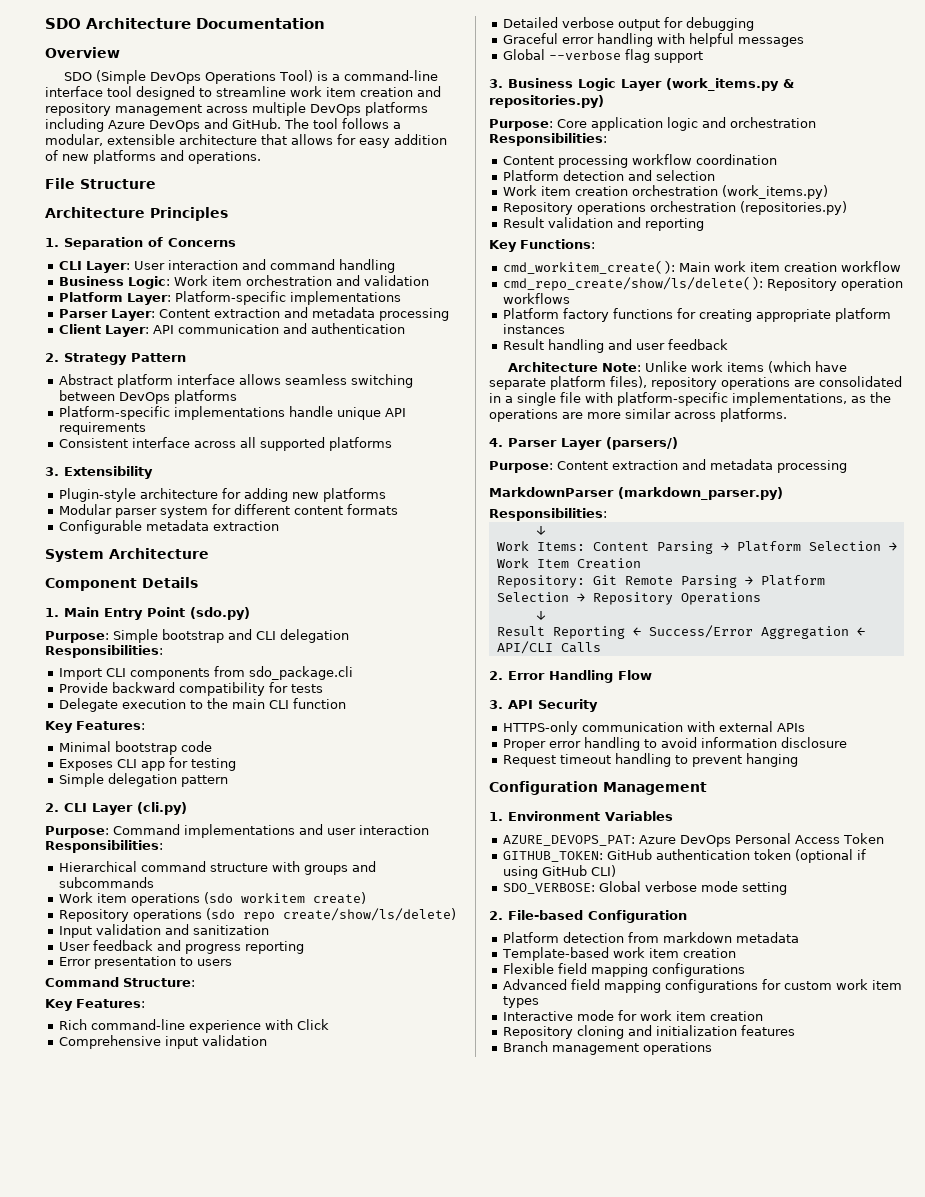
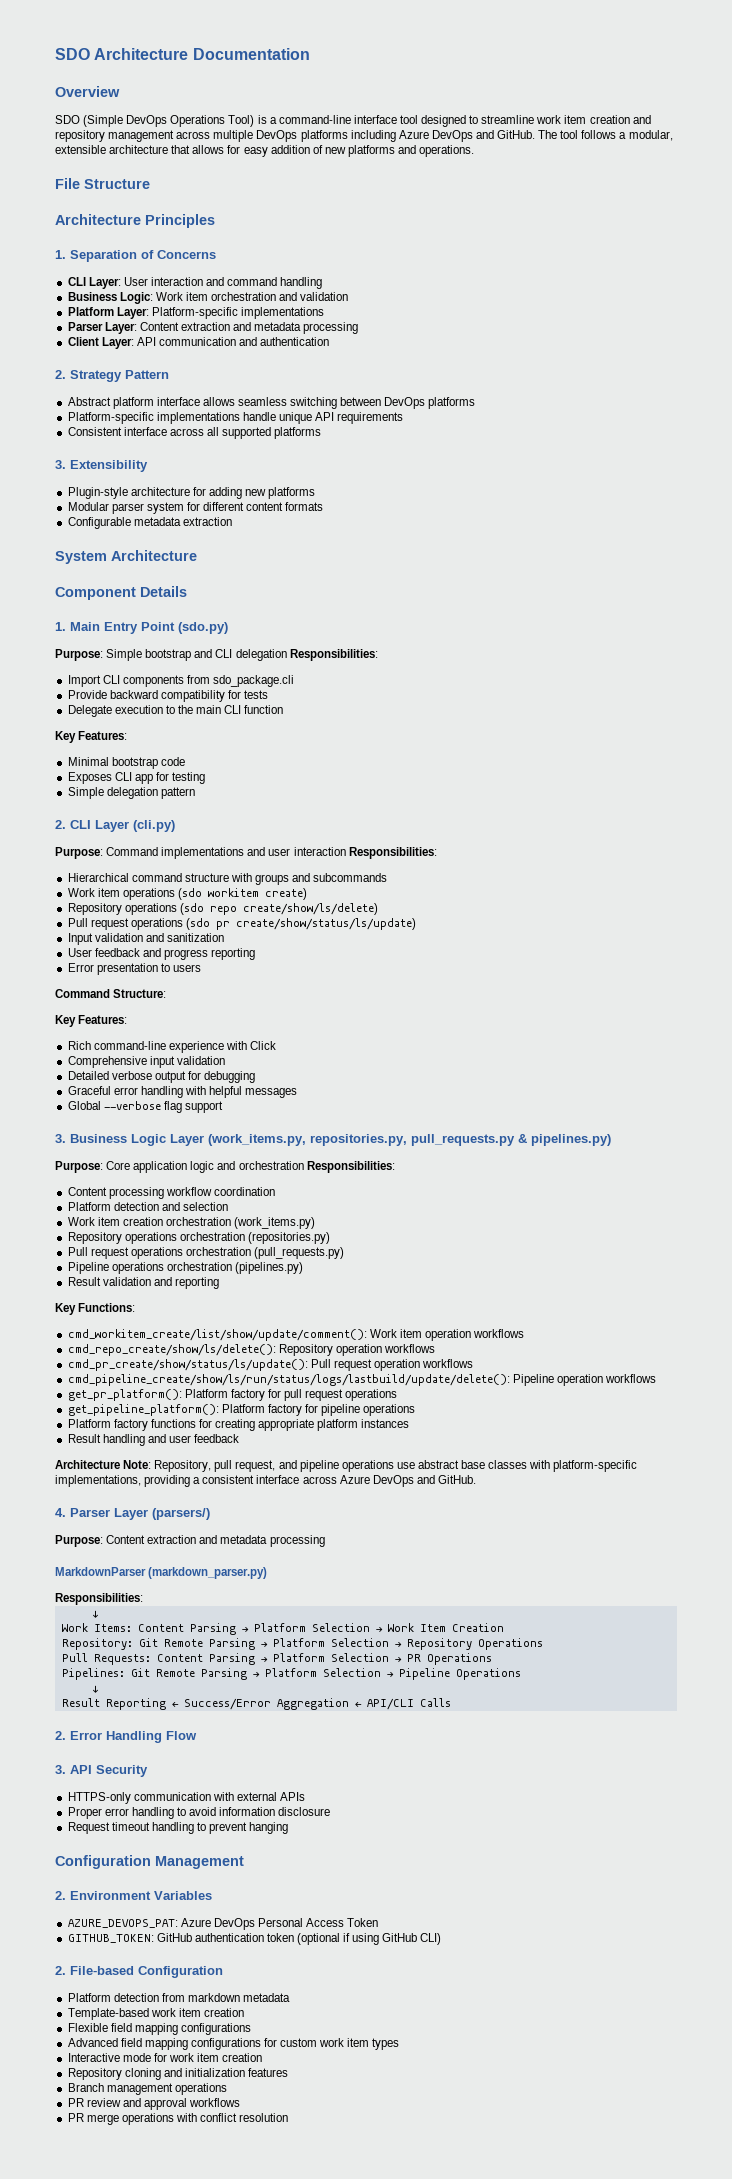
(456, 914) none -> [67,918,416,930] // Pull request operations (sdo pr create/show/status/ls/update)
[666,78,794,91] [489,95,604,108] (work_items.py & repositories.py) -> [208,1134,611,1146] (work_items.py, repositories.py, pull_requests.py & pipelines.py)
(847, 208) none -> [67,1247,345,1259] [67,1262,303,1274] // Pull request operations orchestration (pull_requests.py) // Pipeline operations orchestration (pipelines.py)
[502,260,901,274] [502,276,903,291] [502,293,570,304] cmd_workitem_create(): Main work item creation workflow // cmd_repo_create/show/ls/delete(): Repository operation workflows -> [67,1329,525,1341] [67,1344,435,1356] [67,1359,474,1371] [67,1374,656,1386] [67,1389,398,1401] [67,1404,416,1416] cmd_workitem_create/list/show/update/comment(): Work item operation workflows // cmd_repo_create/show/ls/delete(): Repository operation workflows // cmd_pr_create/show/status/ls/update(): Pull request operation workflows // cmd_pipeline_create/show/ls/run/status/logs/lastbuild/update/delete(): Pipeline operation workflows // get_pr_platform(): Platform factory for pull request operations // get_pipeline_platform(): Platform factory for pipeline operations
[644,361,847,373] [489,376,902,390] [489,392,891,406] [489,408,787,422] Unlike work items (which have separate platform files), repository operations are consolidated in a single file with platform-specific implementations, as the operations are more similar across platforms. -> [154,1460,638,1472] [55,1475,476,1487] Repository, pull request, and pipeline operations use abstract base classes with platform-specific implementations, providing a consistent interface across Azure DevOps and GitHub.
(761, 598) none -> [61,1653,492,1665] [61,1668,521,1680] // Pull Requests: Content Parsing → Platform Selection → PR Operations // Pipelines: Git Remote Parsing → Platform Selection → Pipeline Operations
[489,812,503,821] 1. -> [55,1891,66,1900] 2.
[502,881,787,895] // SDO_VERBOSE: Global verbose mode setting -> (442, 1939) none
(712, 1048) none -> [67,2098,241,2110] [67,2113,289,2125] // PR review and approval workflows // PR merge operations with conflict resolution

